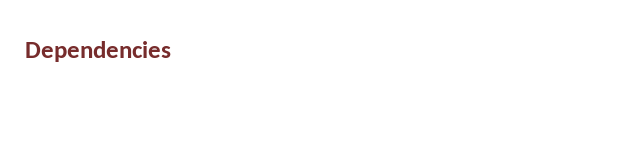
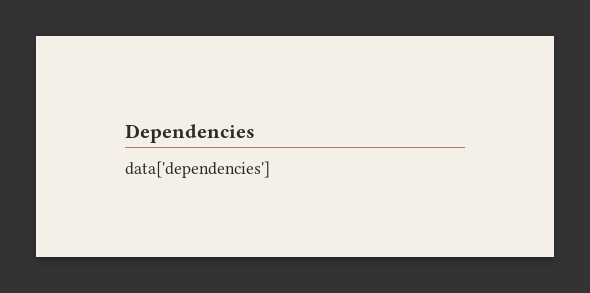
(171, 51) none -> [125,161,270,178] // data['dependencies']

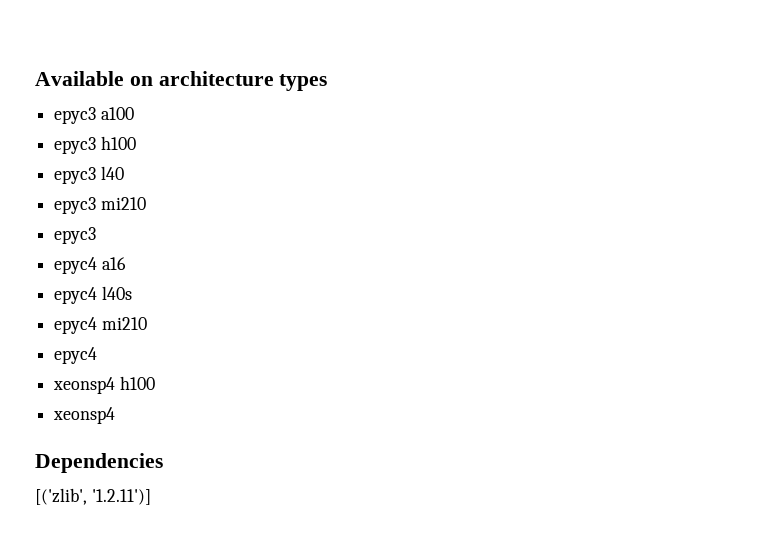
(125, 133) none -> [35,71,328,91] [54,107,134,124] [54,136,136,154] [54,166,124,184] [54,197,146,214] [54,227,97,244] [54,257,126,274] [54,286,132,304] [54,317,147,334] [54,347,98,364] [53,376,155,394] [53,407,116,424] Available on architecture types // epyc3 a100 // epyc3 h100 // epyc3 l40 // epyc3 mi210 // epyc3 // epyc4 a16 // epyc4 l40s // epyc4 mi210 // epyc4 // xeonsp4 h100 // xeonsp4 //
[125,161,270,178] data['dependencies'] -> [35,488,151,505] [('zlib', '1.2.11')]

